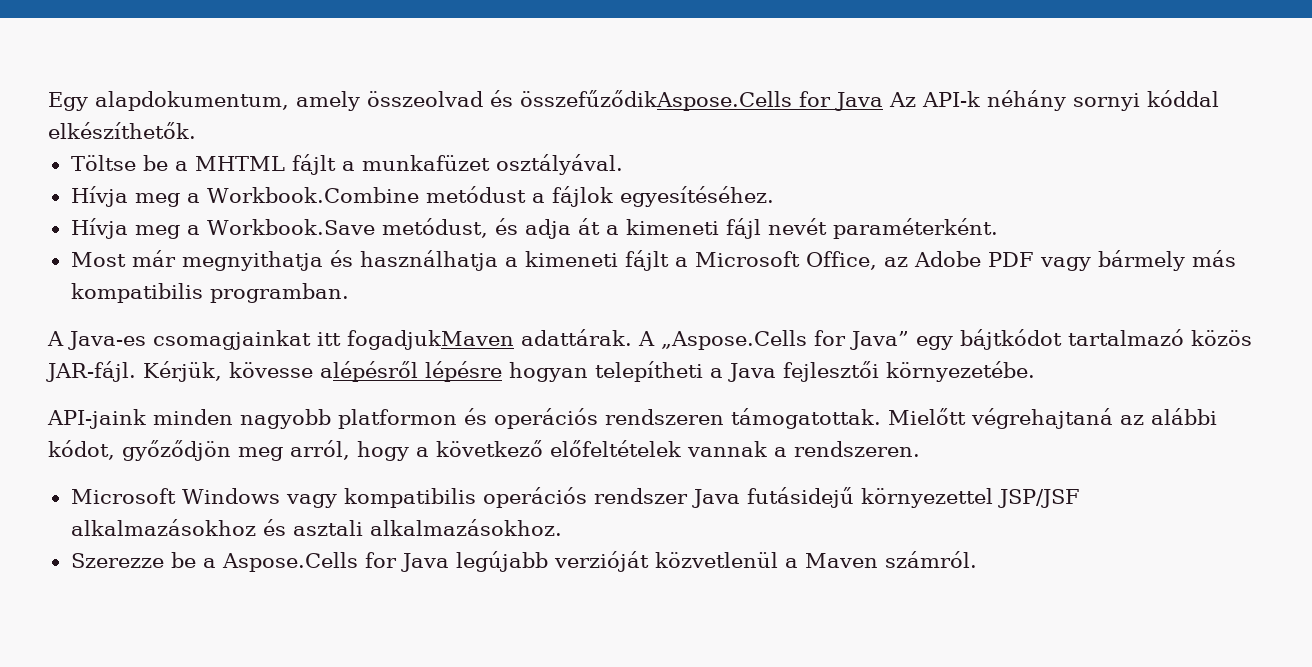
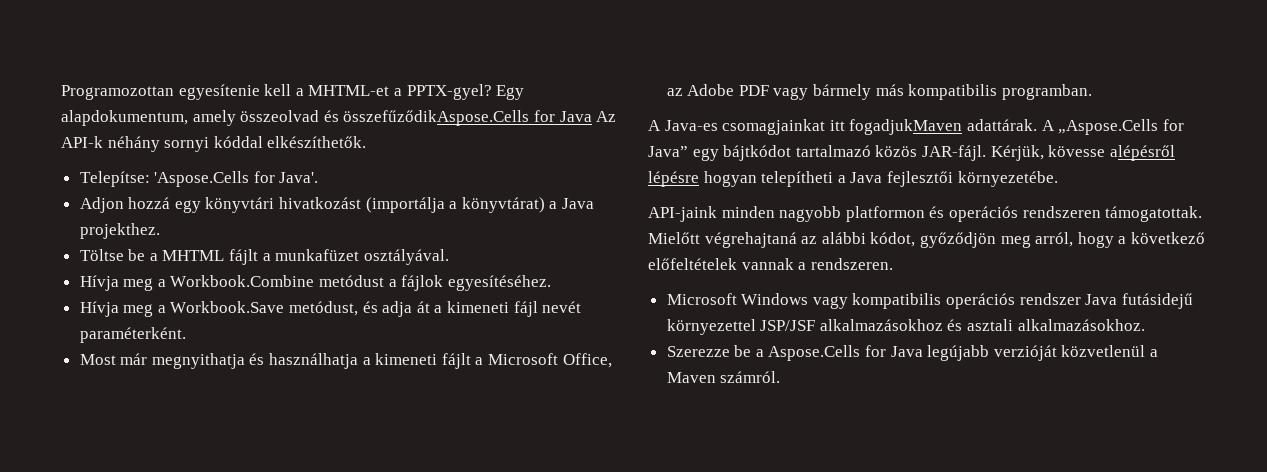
(48, 101) none -> [61,84,492,100] Programozottan egyesítenie kell a MHTML-et a PPTX-gyel?
(196, 130) none -> [79,171,319,187] [79,197,595,213] [79,223,160,239] // Telepítse: 'Aspose.Cells for Java'. // Adjon hozzá egy könyvtári hivatkozást (importálja a könyvtárat) a Java projekthez.

